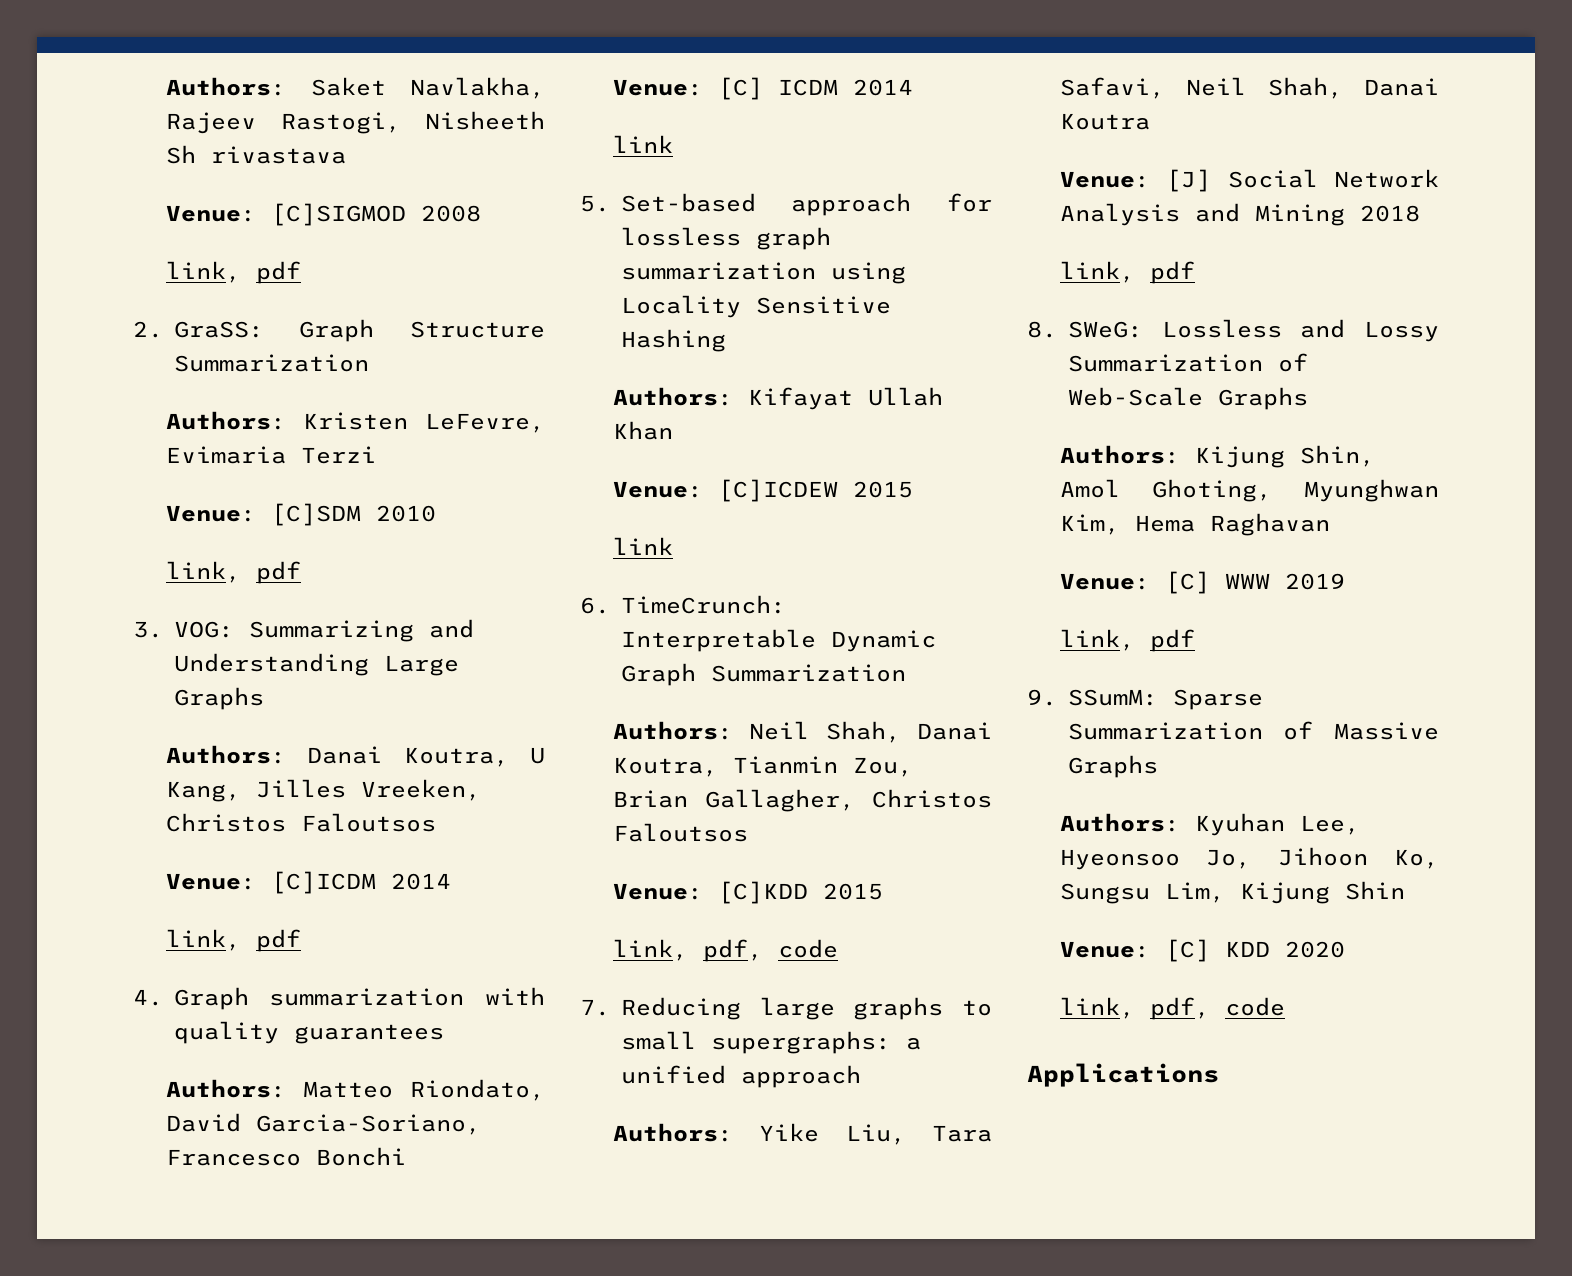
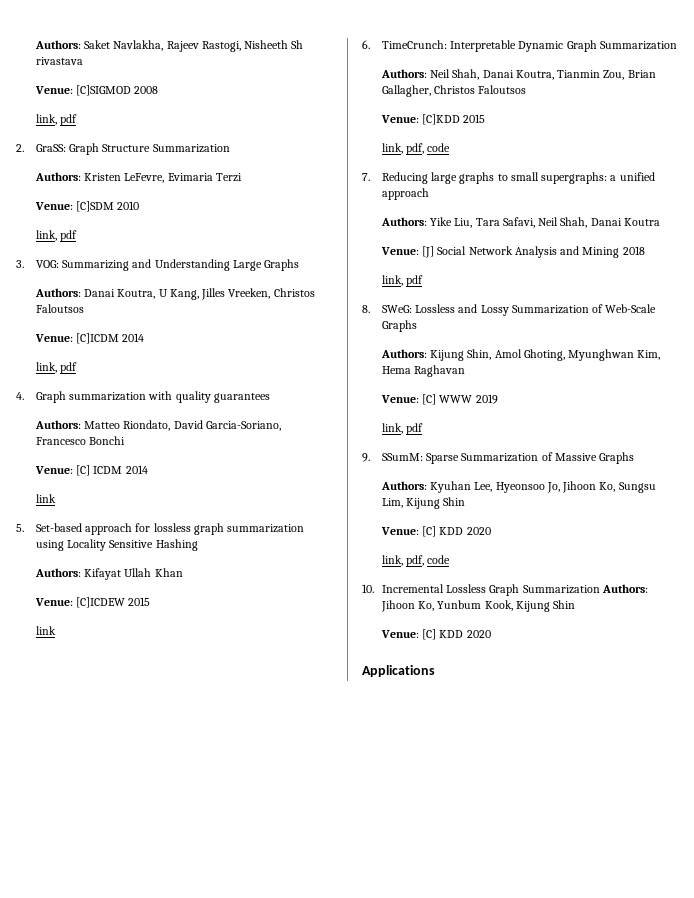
(1286, 1006) none -> [362,584,648,596] [380,600,576,612] [380,629,491,640] // 10. Incremental Lossless Graph Summarization Authors: Jihoon Ko, Yunbum Kook, Kijung Shin // Venue: [C] KDD 2020

